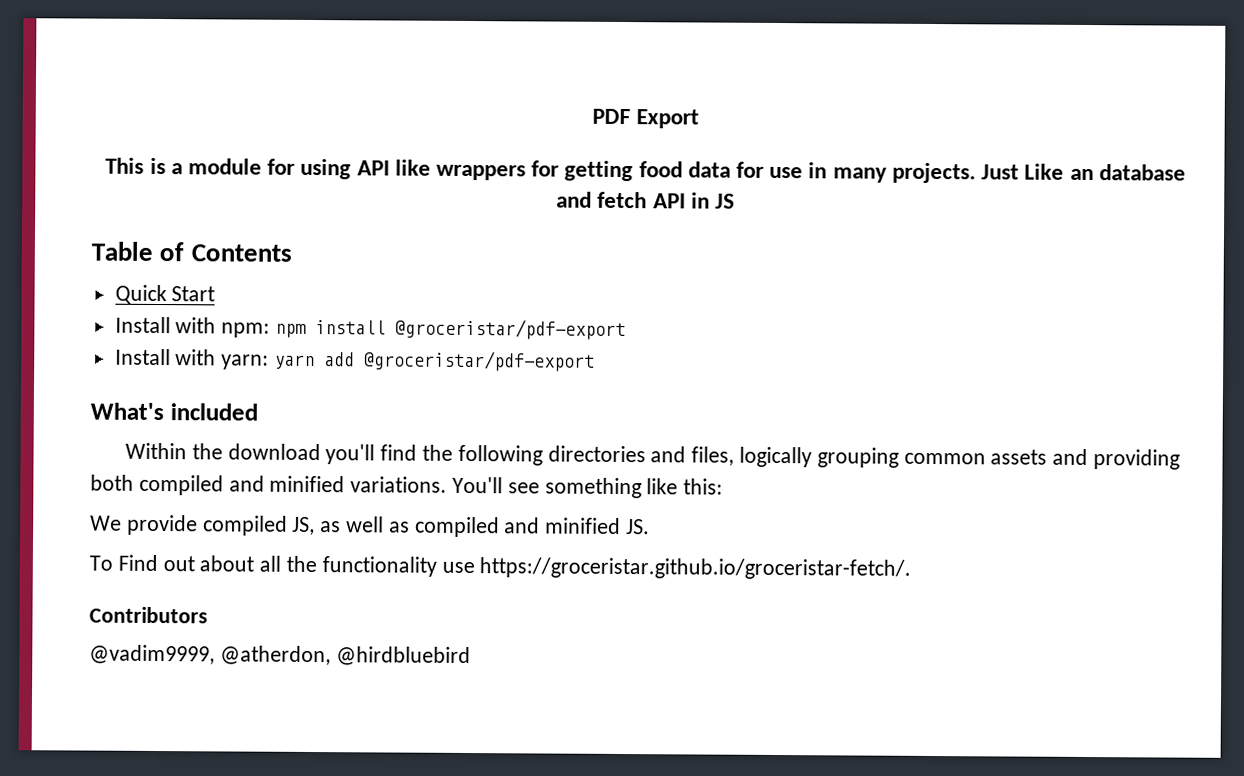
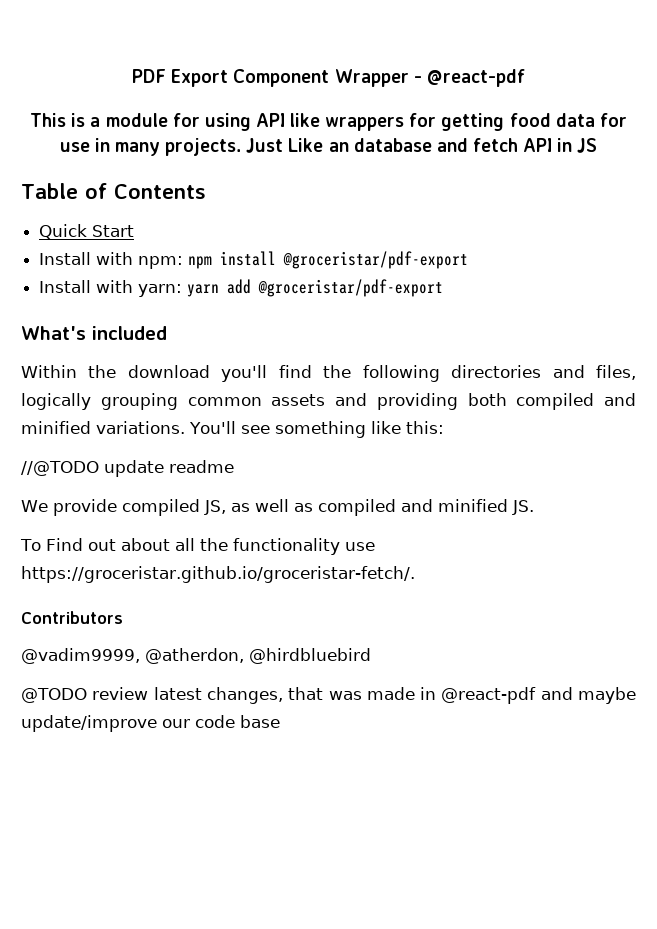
(700, 119) none -> [233,69,525,87] Component Wrapper - @react-pdf
(724, 486) none -> [21,460,234,477] // //@TODO update readme
(471, 656) none -> [21,687,636,704] [21,715,280,732] // @TODO review latest changes, that was made in @react-pdf and maybe update/improve our code base

